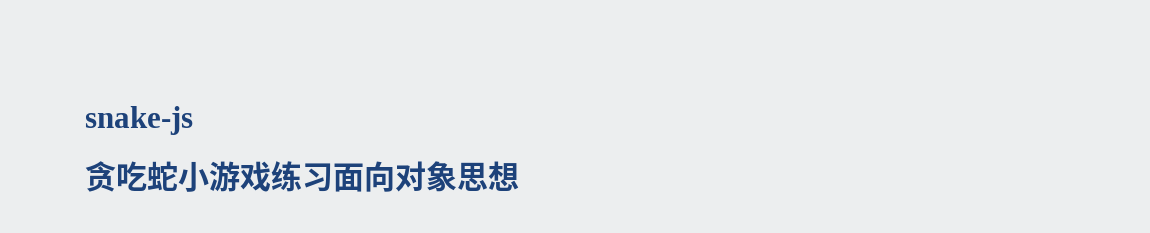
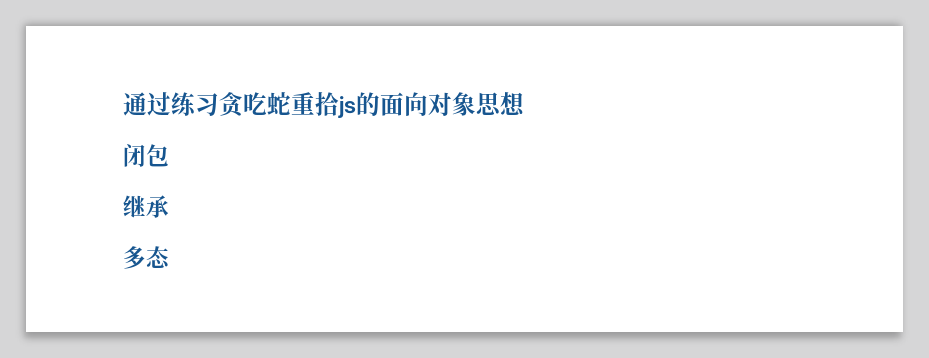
[85,106,193,135] [85,161,333,192] snake-js // 贪吃蛇小游戏练习 -> [123,92,380,118] 通过练习贪吃蛇重拾js的
(519, 176) none -> [123,144,169,167] [123,195,169,218] [123,246,170,269] // 闭包 // 继承 // 多态

